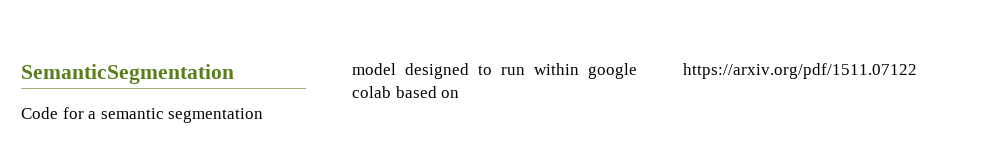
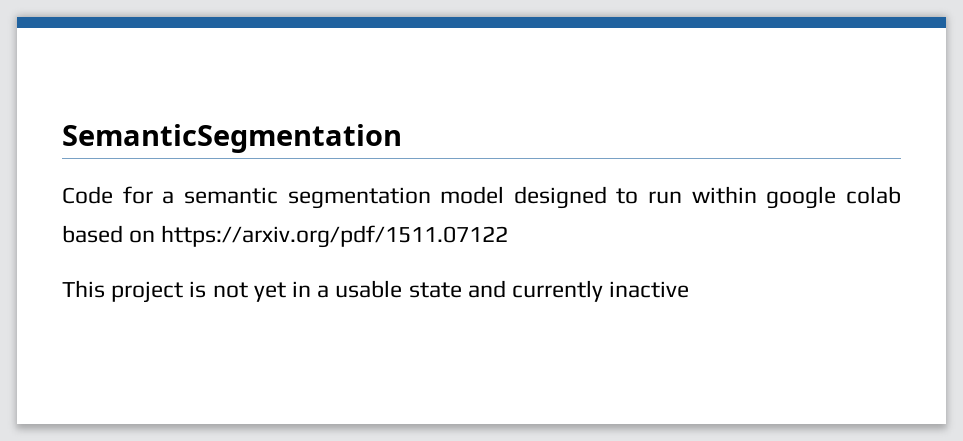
(917, 71) none -> [62,280,690,303] // This project is not yet in a usable state and currently inactive

